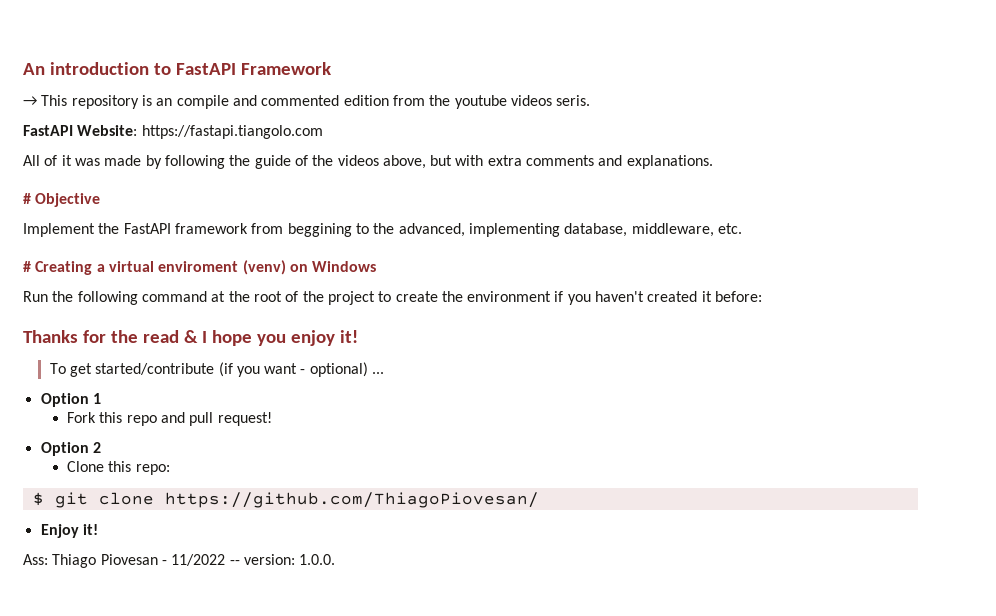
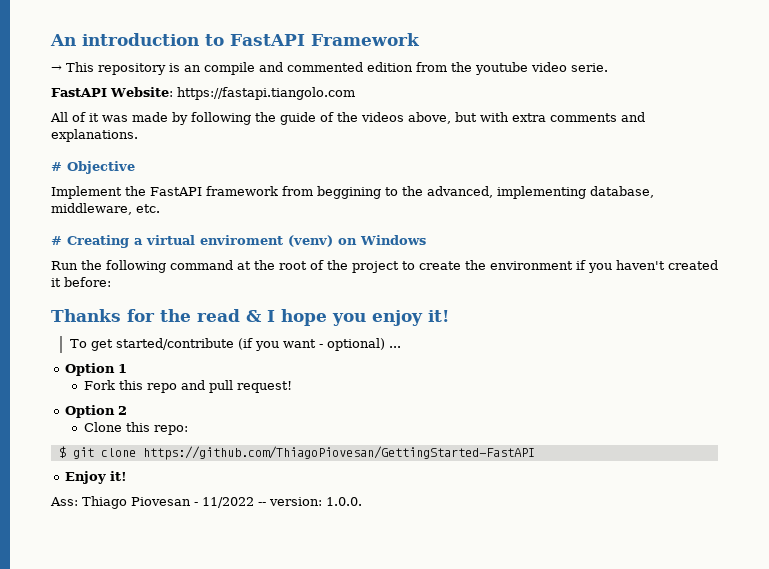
[510,95,591,106] videos seris. -> [531,62,608,72] video serie.
[164,492,539,508] https://github.com/ThiagoPiovesan/ -> [142,446,535,460] https://github.com/ThiagoPiovesan/GettingStarted-FastAPI

